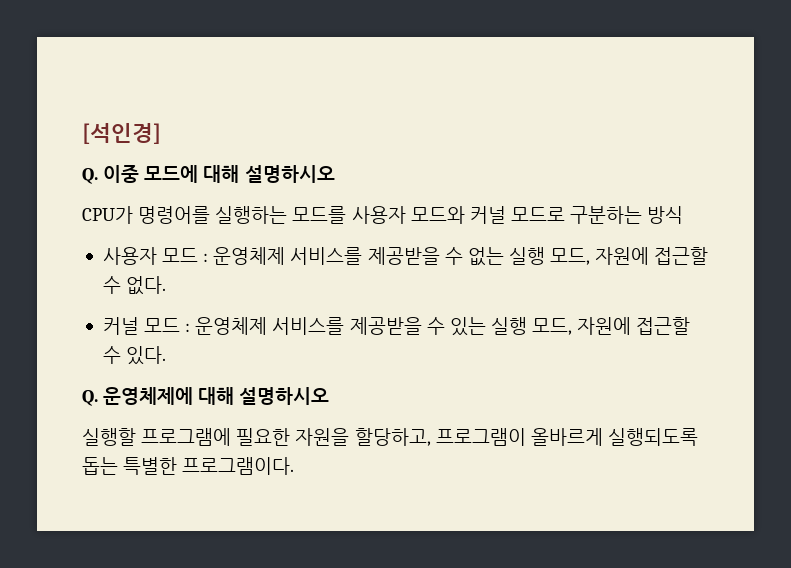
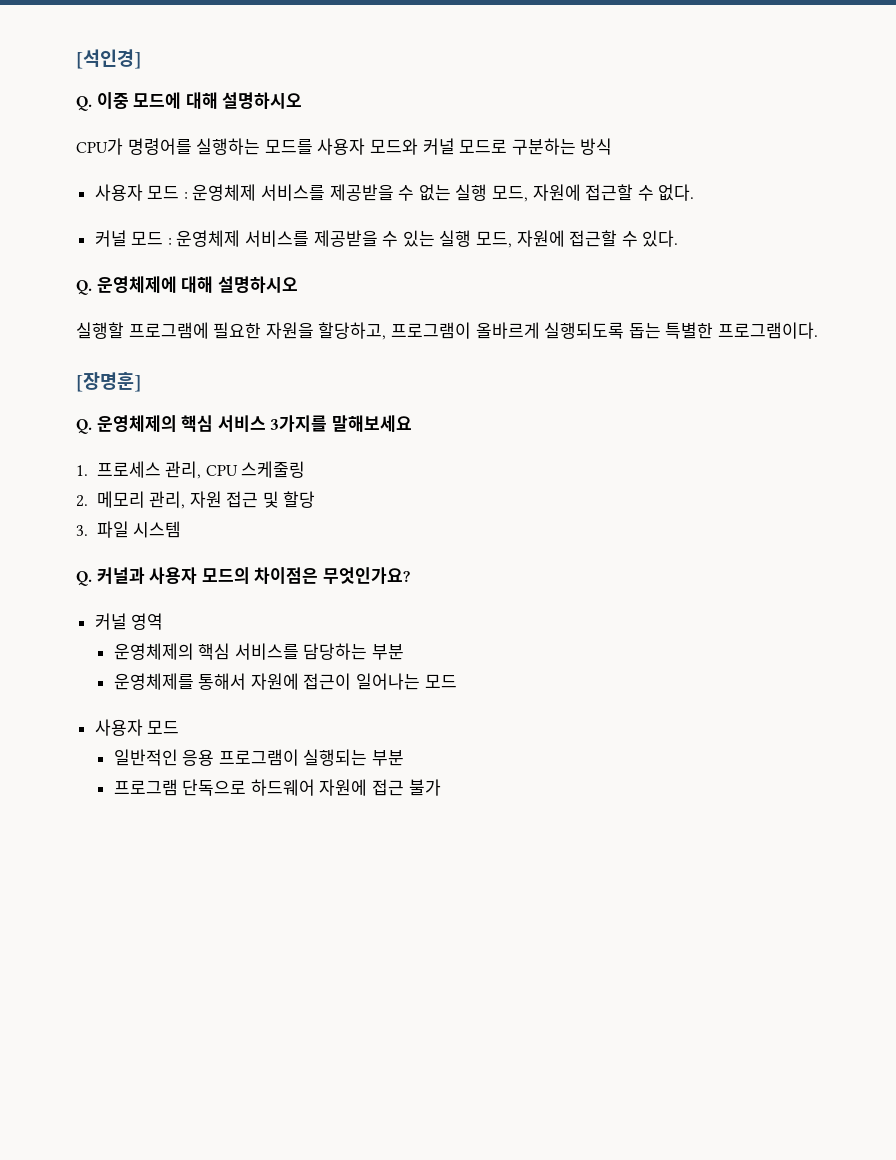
(295, 466) none -> [76,372,141,392] [76,415,412,434] [76,461,306,479] [76,491,316,509] [76,521,182,538] [76,567,410,586] [94,613,164,630] [113,643,405,660] [113,673,457,690] [94,719,180,736] [113,749,405,766] [113,779,441,796] // [장명훈] // Q. 운영체제의 핵심 서비스 3가지를 말해보세요 // 1. 프로세스 관리, CPU 스케줄링 // 2. 메모리 관리, 자원 접근 및 할당 // 3. 파일 시스템 // Q. 커널과 사용자 모드의 차이점은 무엇인가요? // 커널 영역 // 운영체제의 핵심 서비스를 담당하는 부분 // 운영체제를 통해서 자원에 접근이 일어나는 모드 // 사용자 모드 // 일반적인 응용 프로그램이 실행되는 부분 // 프로그램 단독으로 하드웨어 자원에 접근 불가

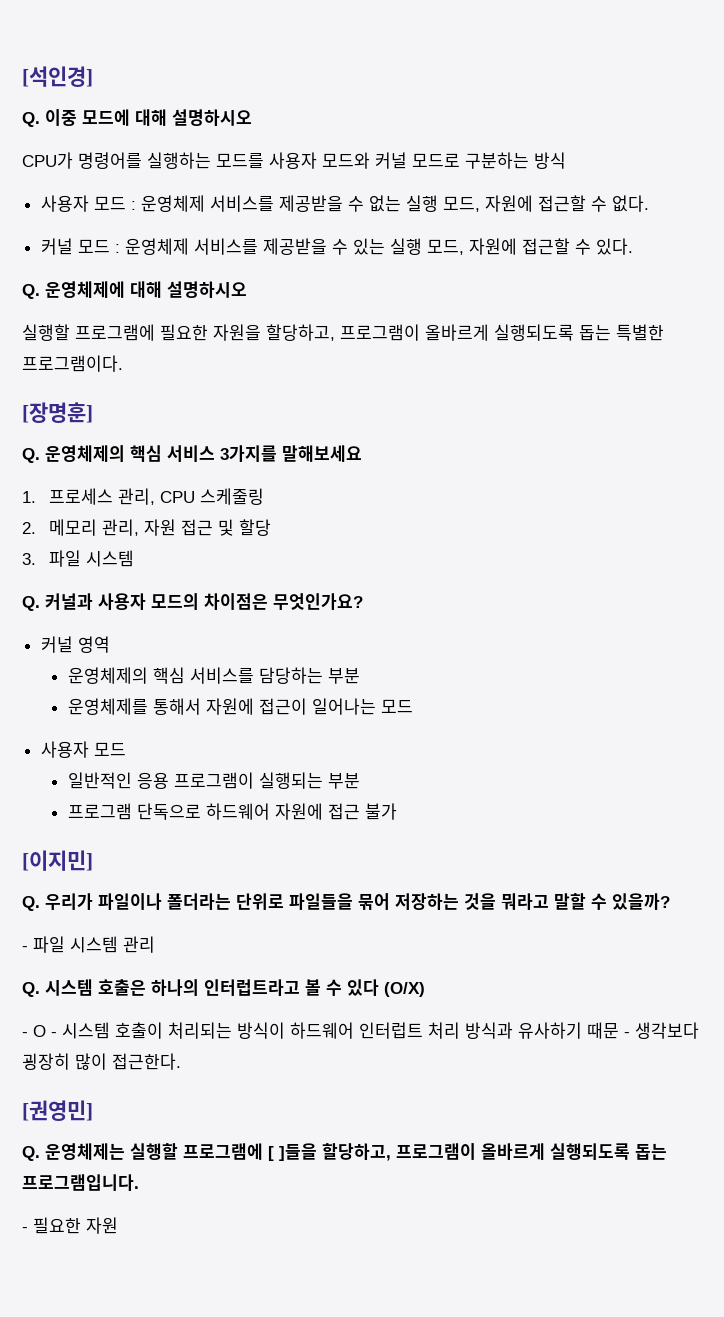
(441, 787) none -> [22,850,93,871] [22,893,670,911] [22,936,155,953] [22,979,425,997] [22,1022,699,1039] [22,1053,181,1070] [22,1100,93,1121] [22,1143,667,1161] [22,1174,139,1191] [22,1217,118,1234] // [이지민] // Q. 우리가 파일이나 폴더라는 단위로 파일들을 묶어 저장하는 것을 뭐라고 말할 수 있을까? // - 파일 시스템 관리 // Q. 시스템 호출은 하나의 인터럽트라고 볼 수 있다 (O/X) // - O - 시스템 호출이 처리되는 방식이 하드웨어 인터럽트 처리 방식과 유사하기 때문 - 생각보다 굉장히 많이 접근한다. // [권영민] // Q. 운영체제는 실행할 프로그램에 [ ]들을 할당하고, 프로그램이 올바르게 실행되도록 돕는 프로그램입니다. // - 필요한 자원

